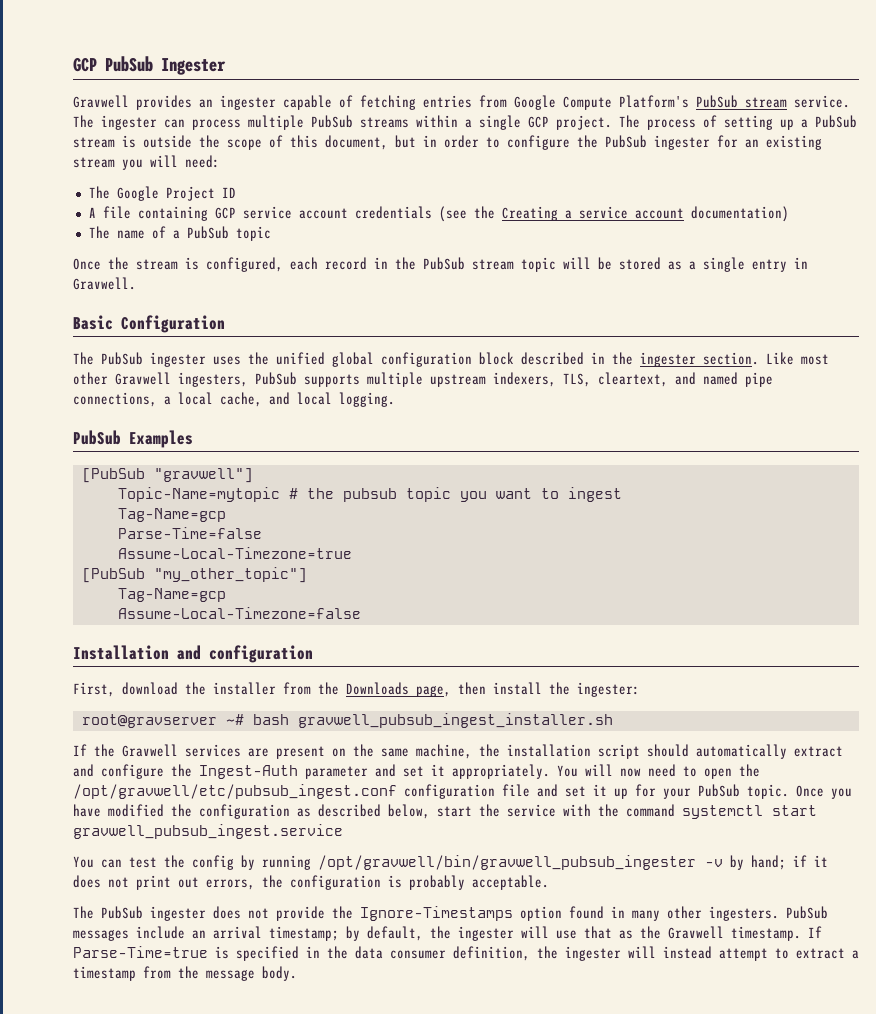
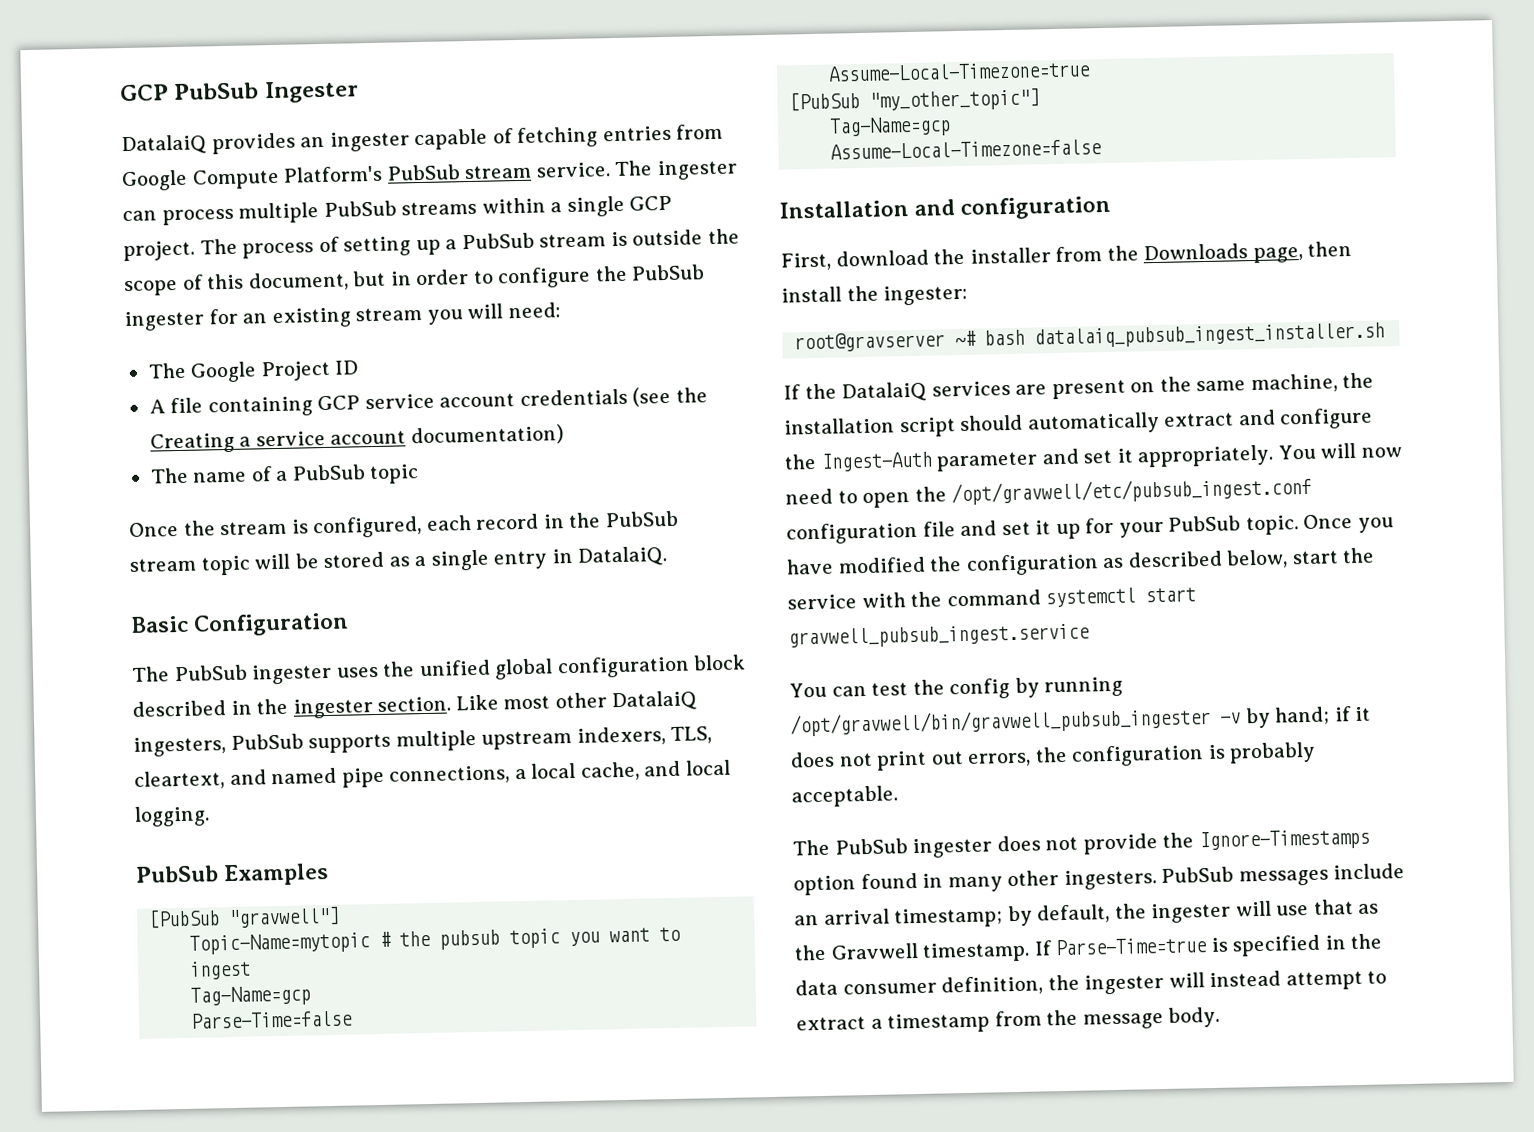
[73,95,129,108] Gravwell -> [121,134,207,156] DatalaiQ
[73,277,136,290] Gravwell. -> [577,546,668,567] DatalaiQ.
[115,372,171,385] Gravwell -> [611,690,698,712] DatalaiQ
[297,713,613,728] gravwell_pubsub_ingest_installer.sh -> [1034,322,1386,349] datalaiq_pubsub_ingest_installer.sh
[122,744,178,757] Gravwell -> [841,381,928,403] DatalaiQ

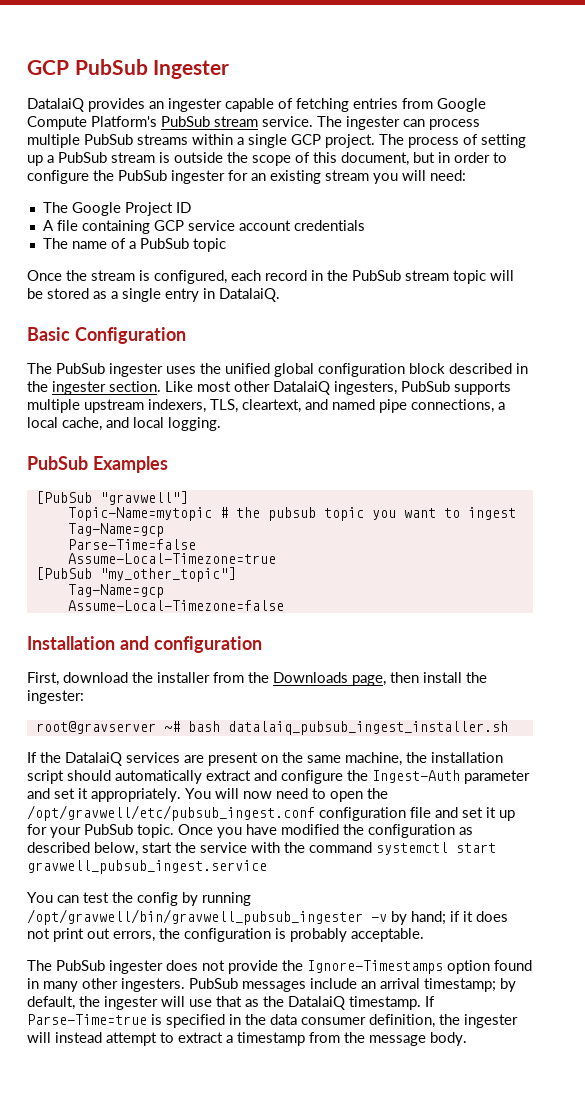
[632,386,708,407] [149,424,564,454] (see the Creating a service account documentation) -> (365, 225) none
[830,943,919,960] Gravwell -> [288,996,345,1010] DatalaiQ

